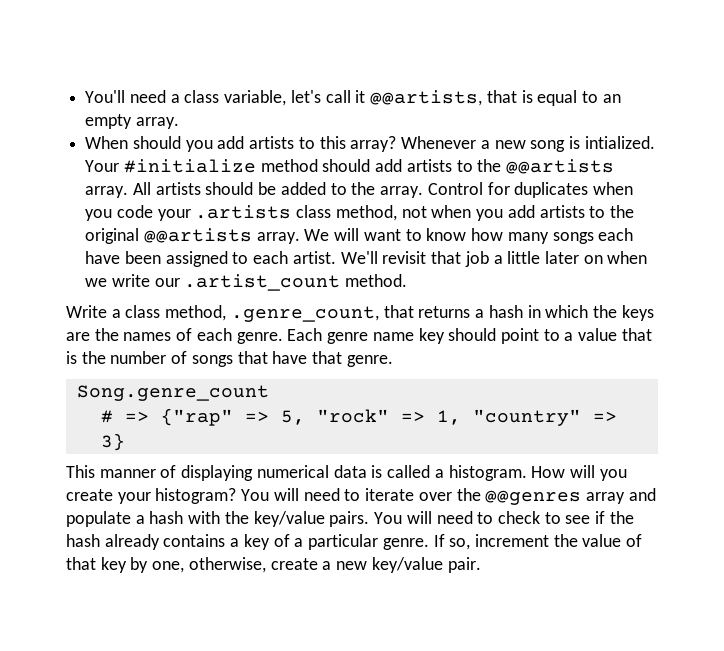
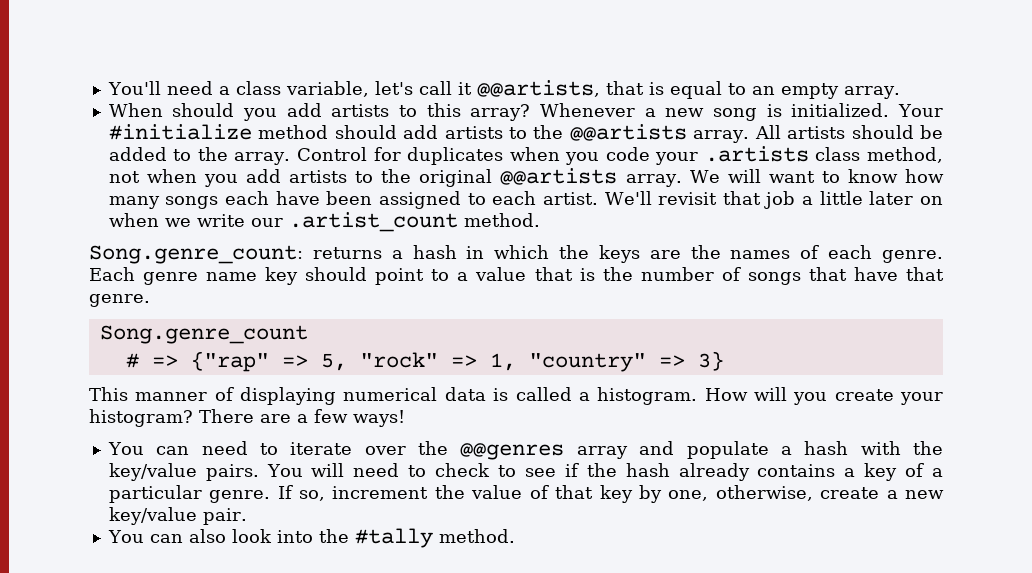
[584,136,655,149] intialized. -> [791,103,890,117] initialized.
[66,305,414,322] Write a class method, .genre_count, that -> [89,245,303,264] Song.genre_count:
[241,488,299,501] You will -> [199,409,405,427] [107,442,190,455] There are a few ways! // You can
(481, 565) none -> [107,528,515,548] // You can also look into the #tally method.

